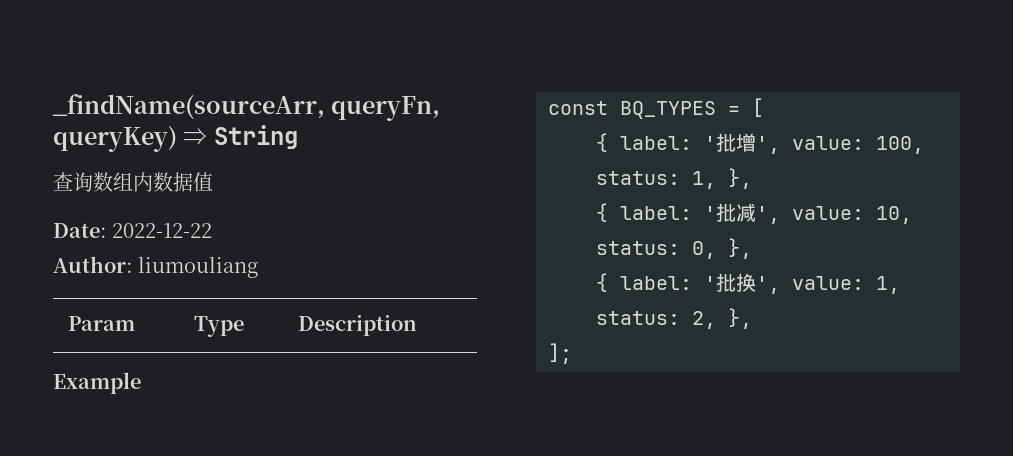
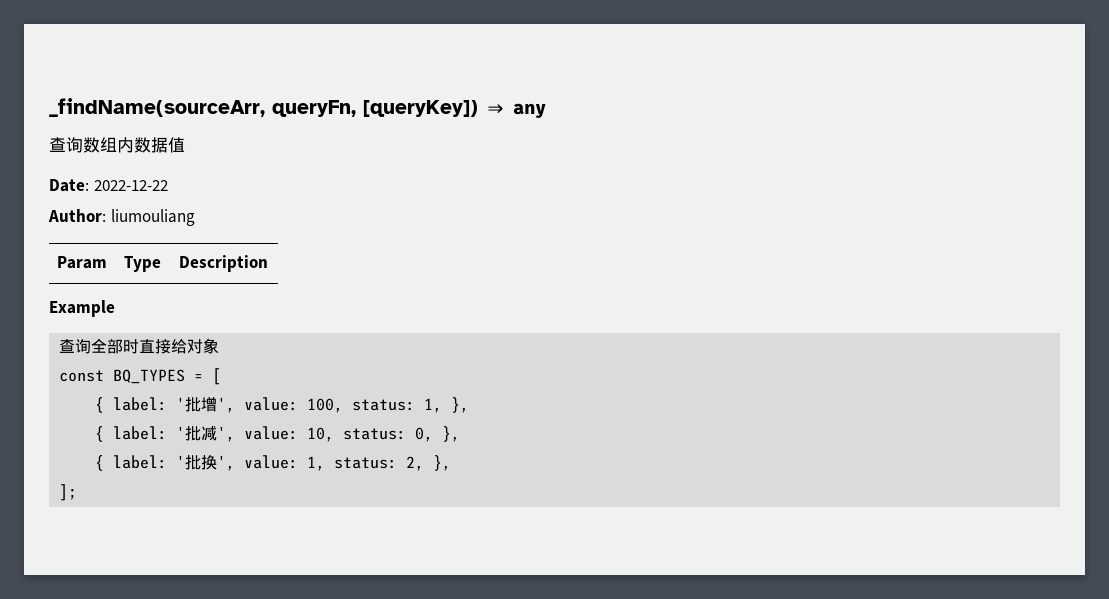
[53,125,298,152] queryKey) ⇒ String -> [363,100,546,119] [queryKey]) ⇒ any
(141, 383) none -> [59,338,220,354] // 查询全部时直接给对象

